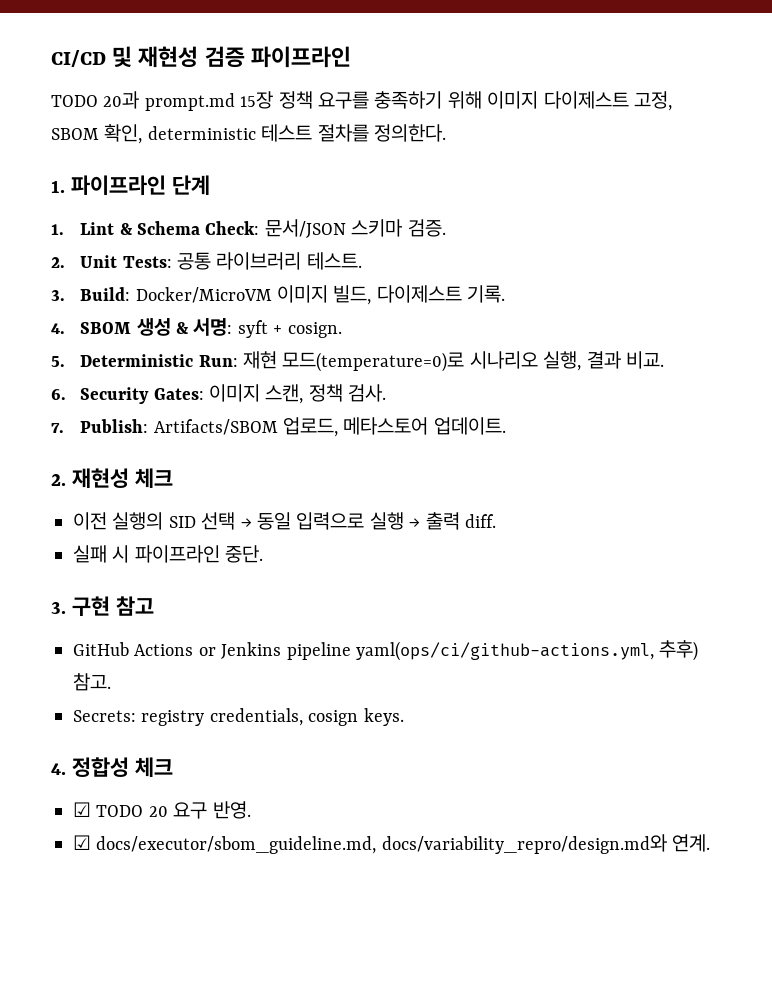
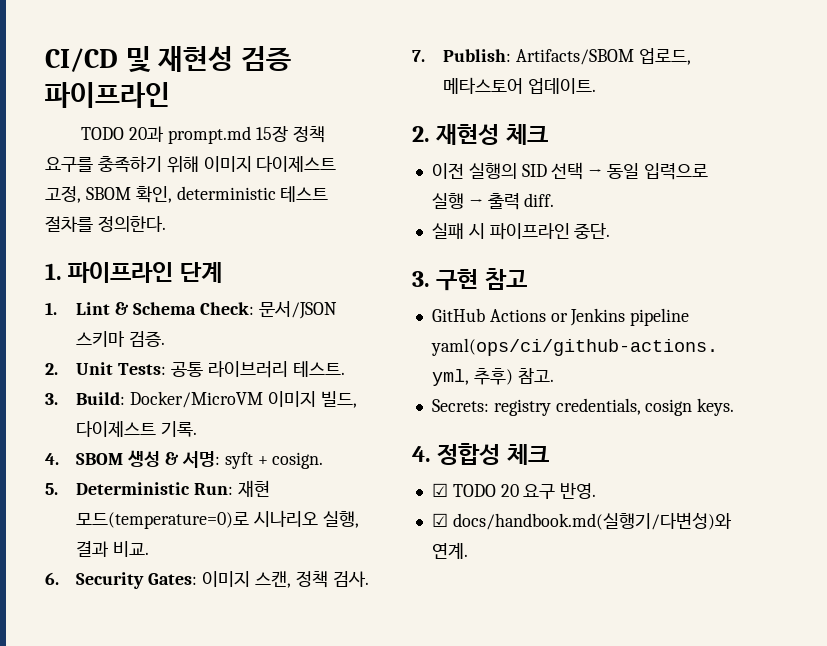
[96,834,667,854] docs/executor/sbom_guideline.md, docs/variability_repro/design.md와 -> [452,512,732,530] docs/handbook.md(실행기/다변성)와

